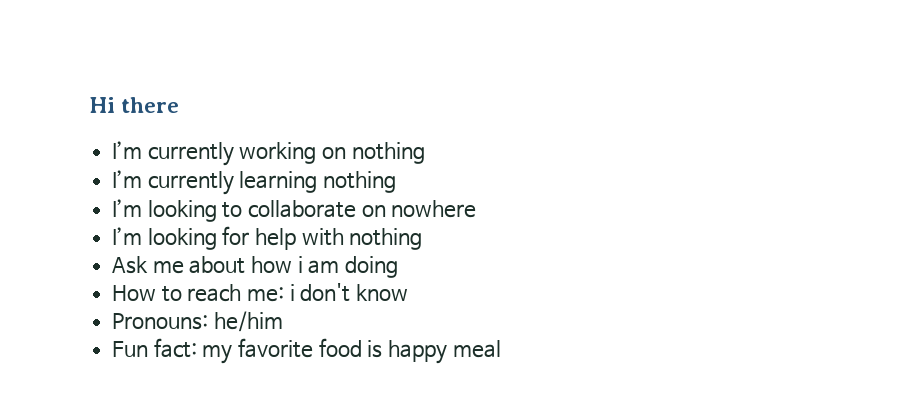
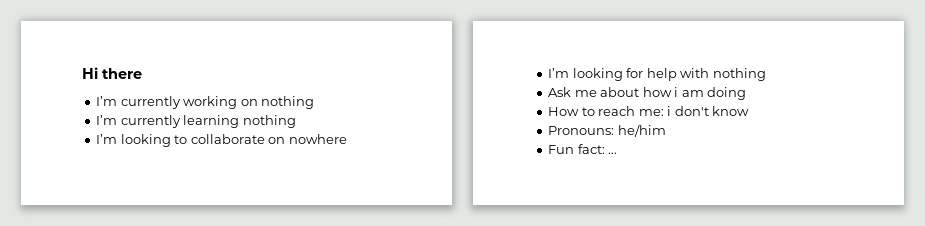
[202,338,501,364] my favorite food is happy meal -> [608,152,618,154] ...

